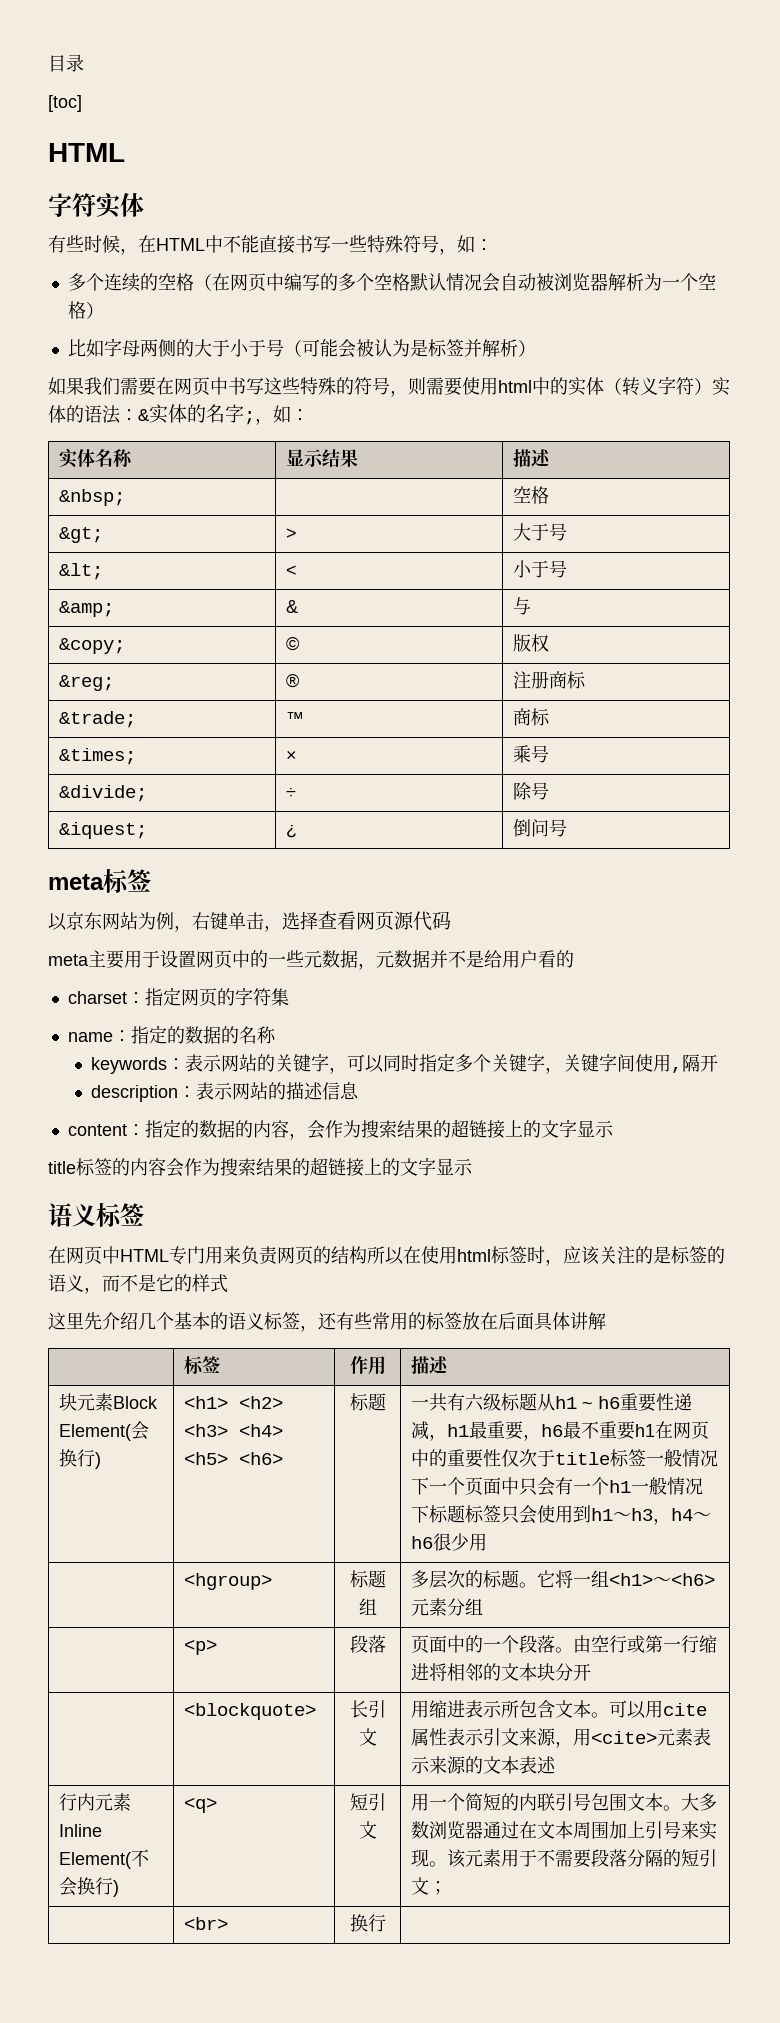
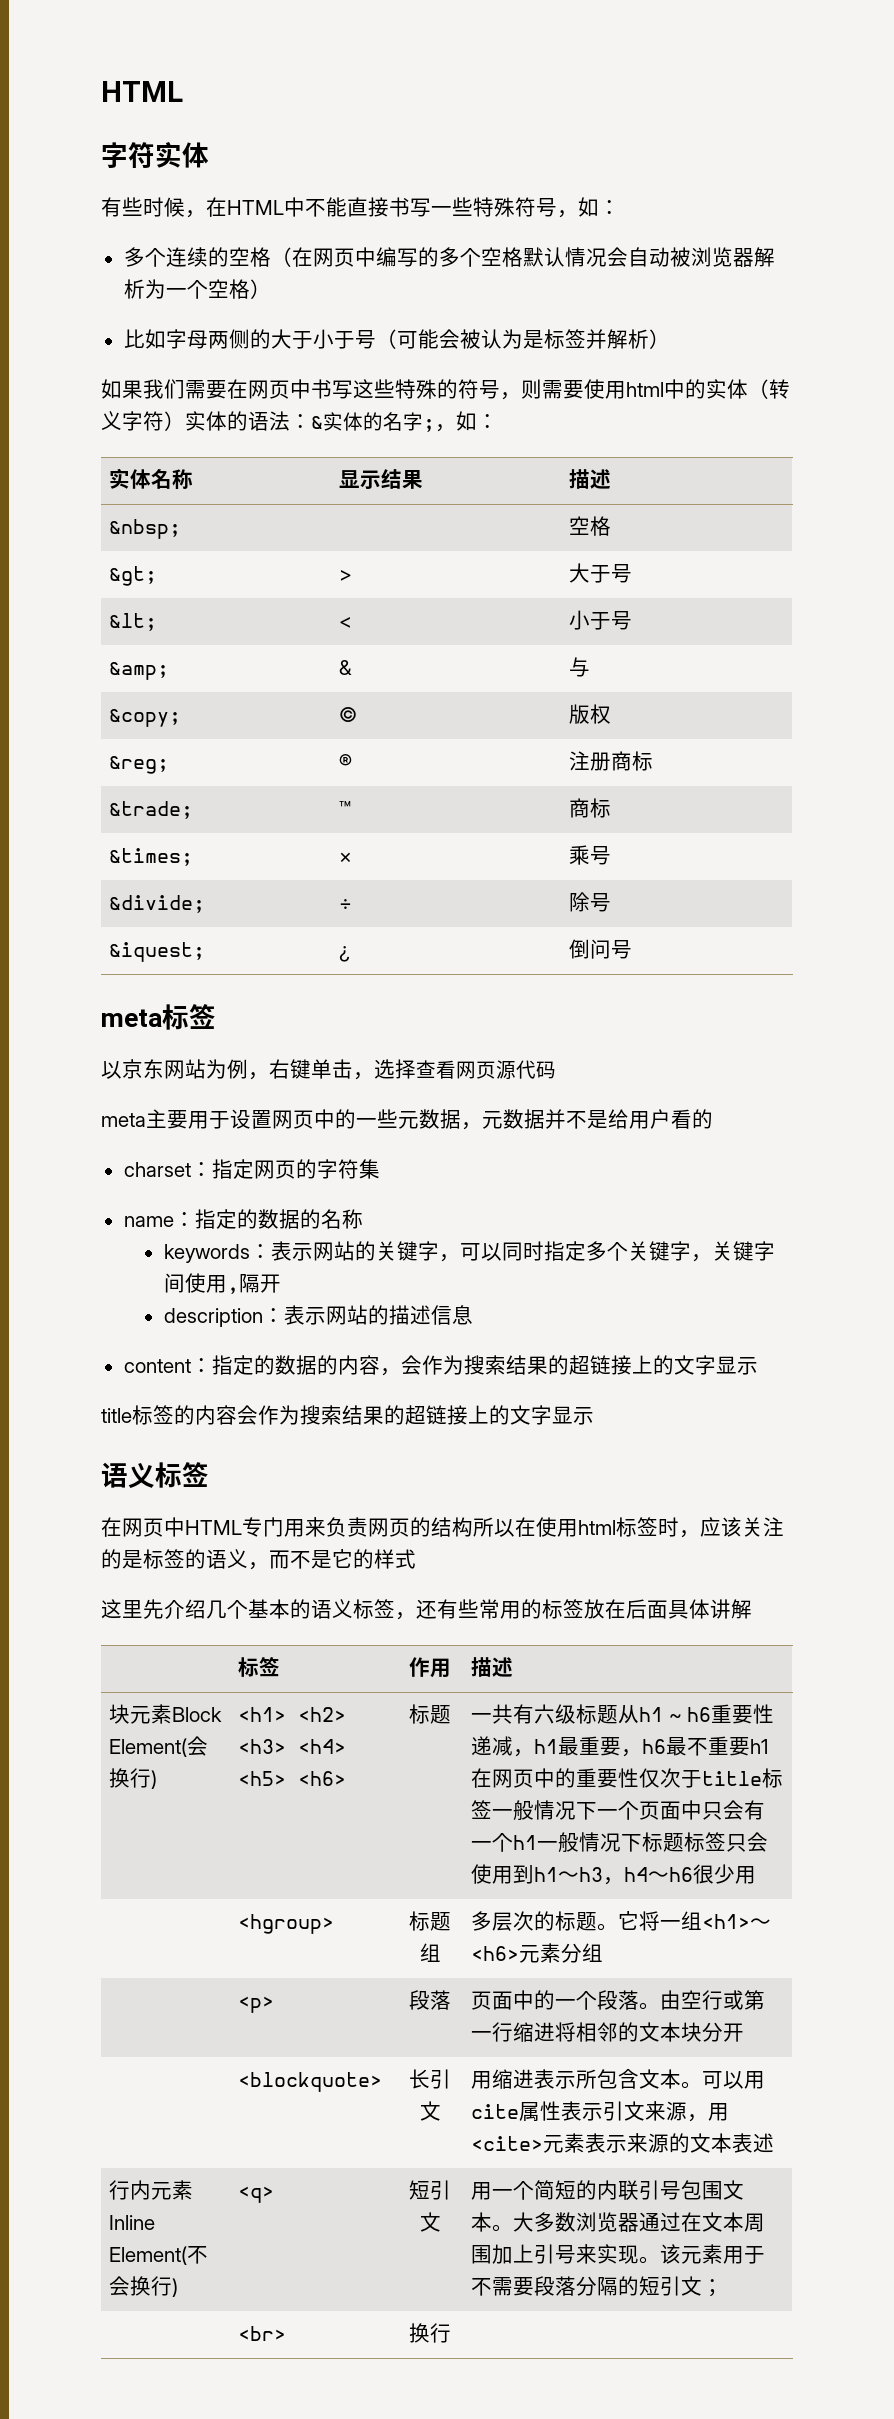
[48,54,84,72] [48,95,82,112] 目录 // [toc] // -> (101, 91) none

